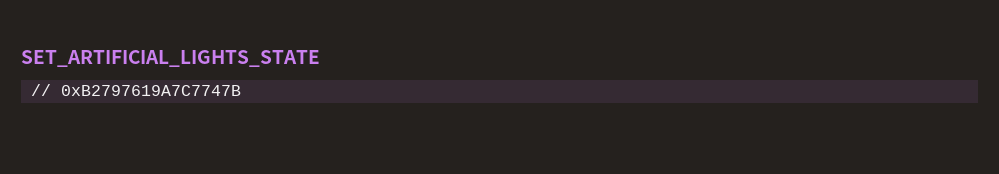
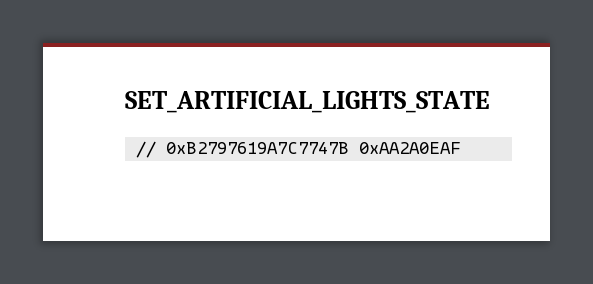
(241, 90) none -> [359,142,462,154] 0xAA2A0EAF

